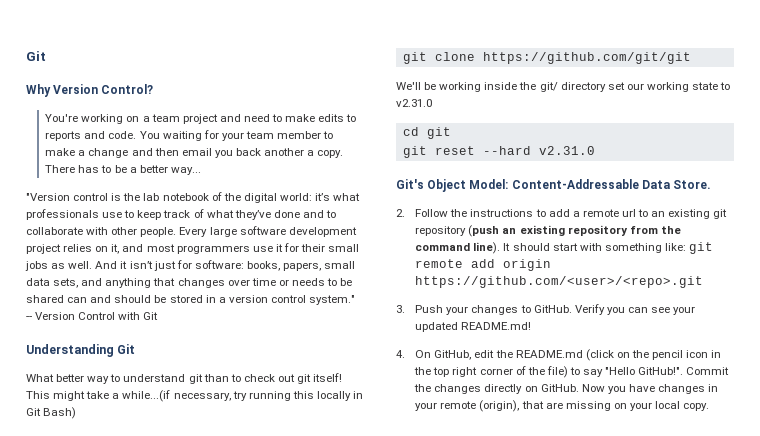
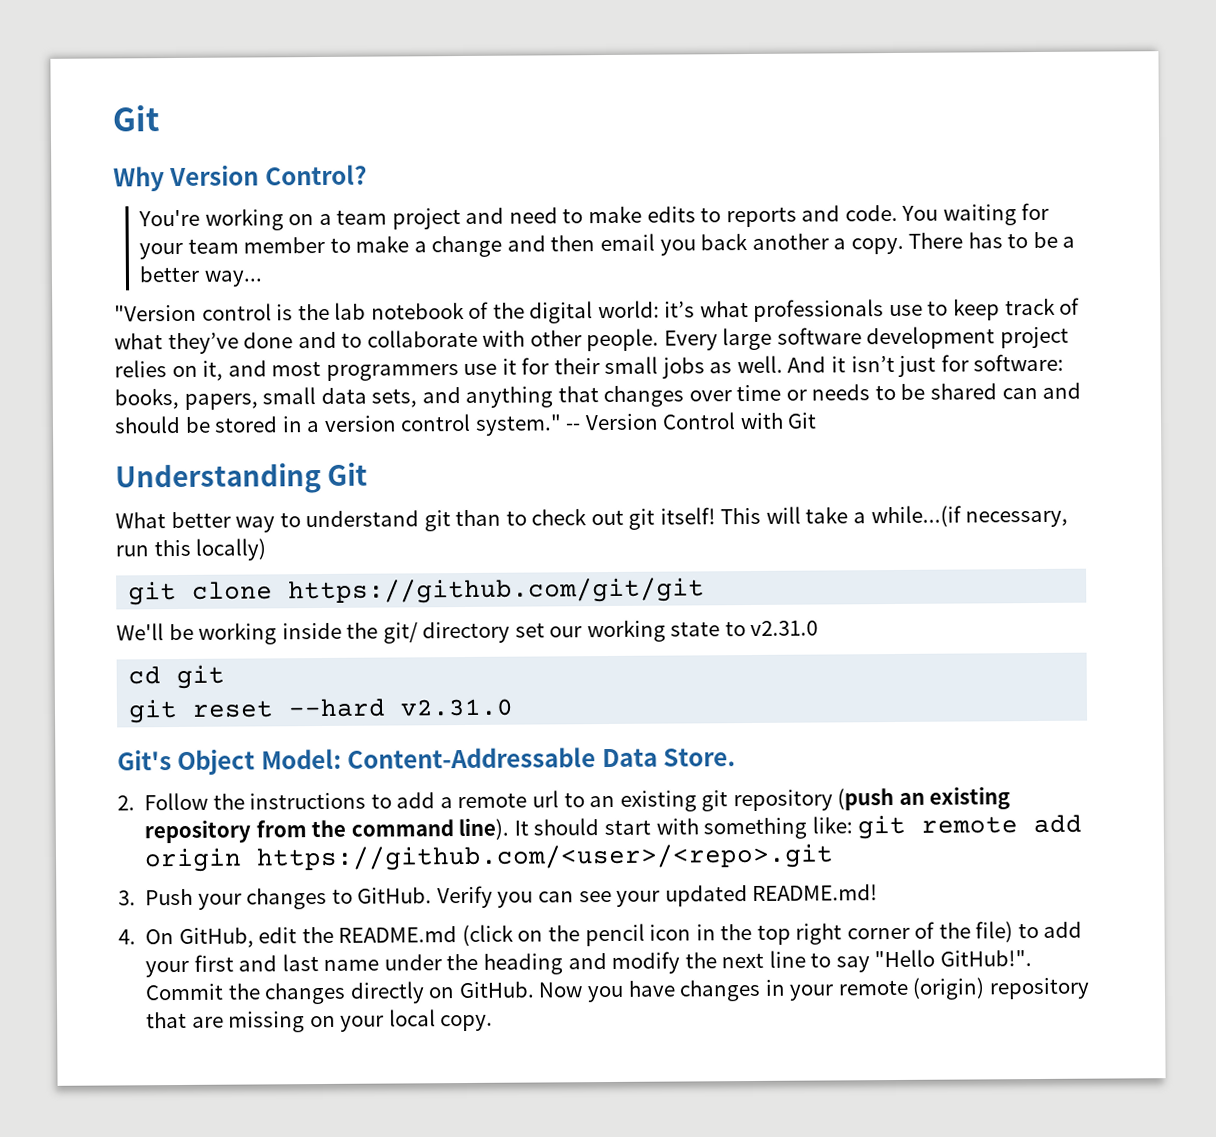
[53,391,86,401] might -> [765,506,801,524] will
[232,391,364,401] [26,407,77,419] try running this locally in Git Bash) -> [115,538,267,561] run this locally)
(580, 371) none -> [1043,921,1083,938] [145,950,832,978] add your first and last name under the heading and modify the next line to
[479,400,520,412] (origin), -> [912,977,1090,1000] (origin) repository

